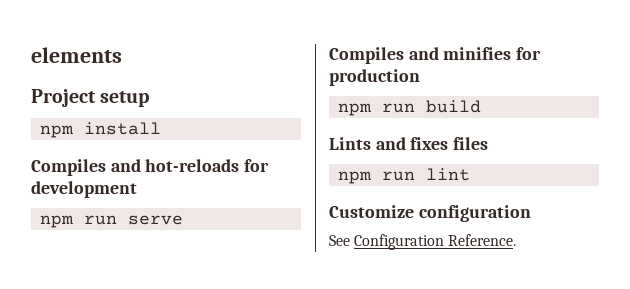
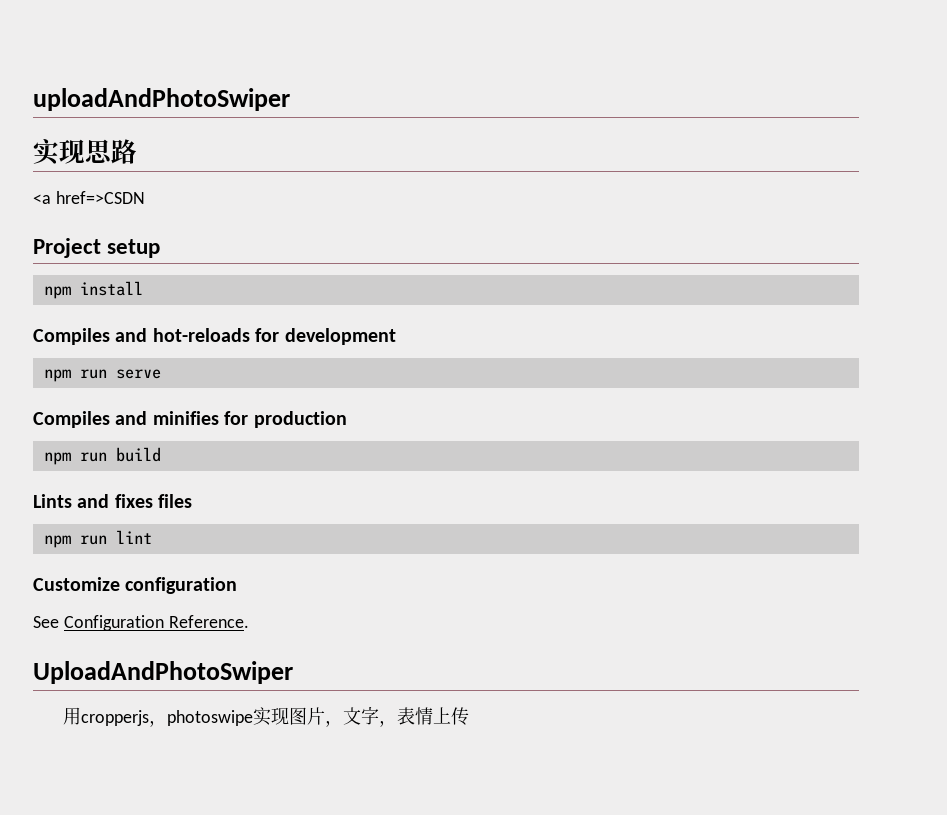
[31,47,122,63] elements -> [33,88,290,111] [33,139,137,165] [33,191,145,204] uploadAndPhotoSwiper // 实现思路 // <a href=>CSDN
(517, 240) none -> [33,661,293,684] [62,706,469,727] // UploadAndPhotoSwiper // 用cropperjs，photoswipe实现图片，文字，表情上传

